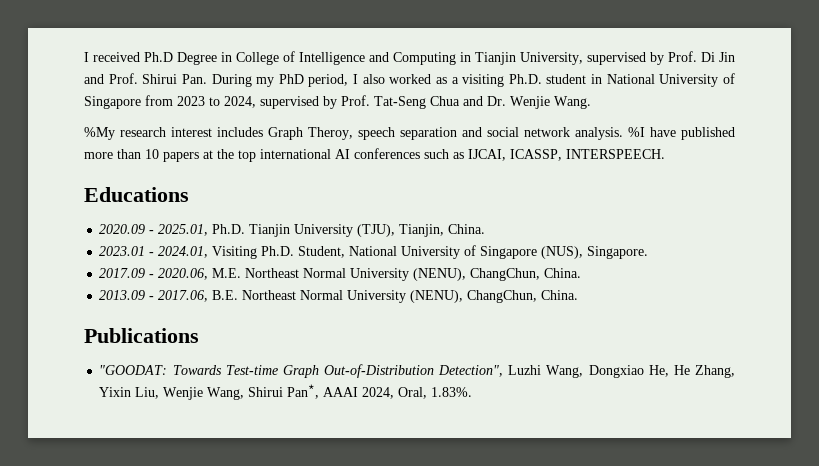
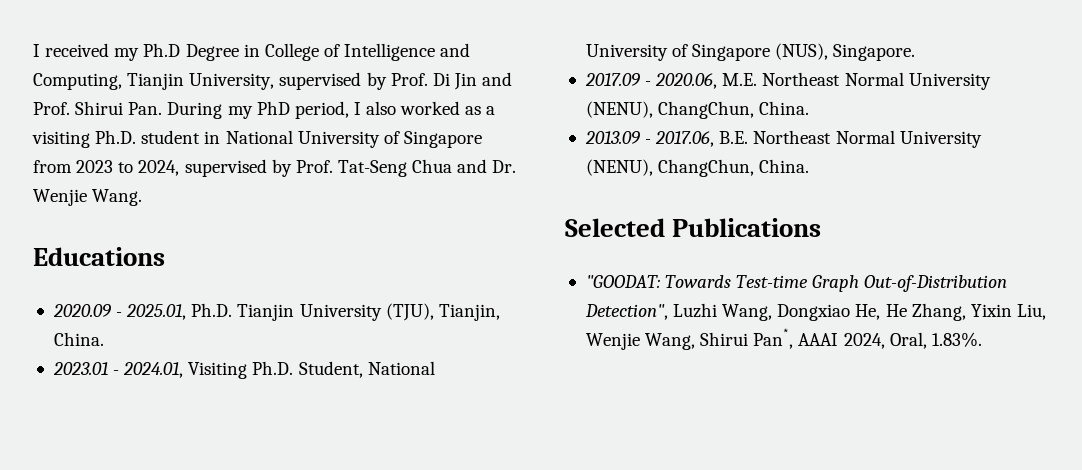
(140, 57) none -> [114,48,140,61] my
[393,52,471,65] Computing in -> [33,73,122,90] Computing,
[84,127,735,140] [84,148,665,162] // %My research interest includes Graph Theroy, speech separation and social network analysis. %I have published more than 10 papers at the top international AI conferences such as IJCAI, ICASSP, INTERSPEECH. -> (143, 197) none
(579, 295) none -> [565,218,665,237] Selected

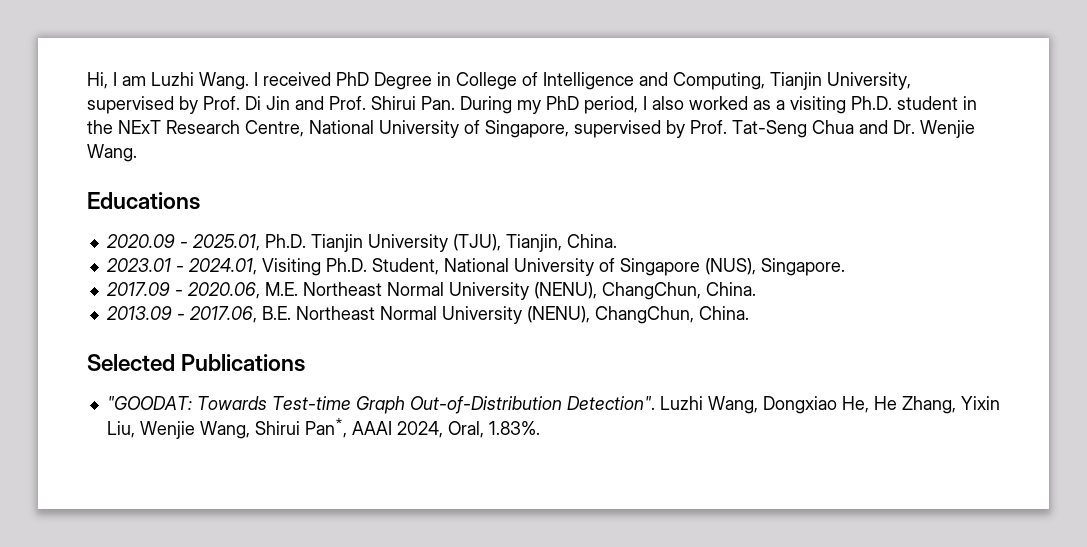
[33,43,181,61] I received my Ph.D -> [87,72,369,90] Hi, I am Luzhi Wang. I received PhD
[225,130,482,148] [33,160,180,176] National University of Singapore from 2023 to 2024, -> [87,120,569,138] the NExT Research Centre, National University of Singapore,
[584,304,668,320] Detection", -> [566,396,655,410] Detection".

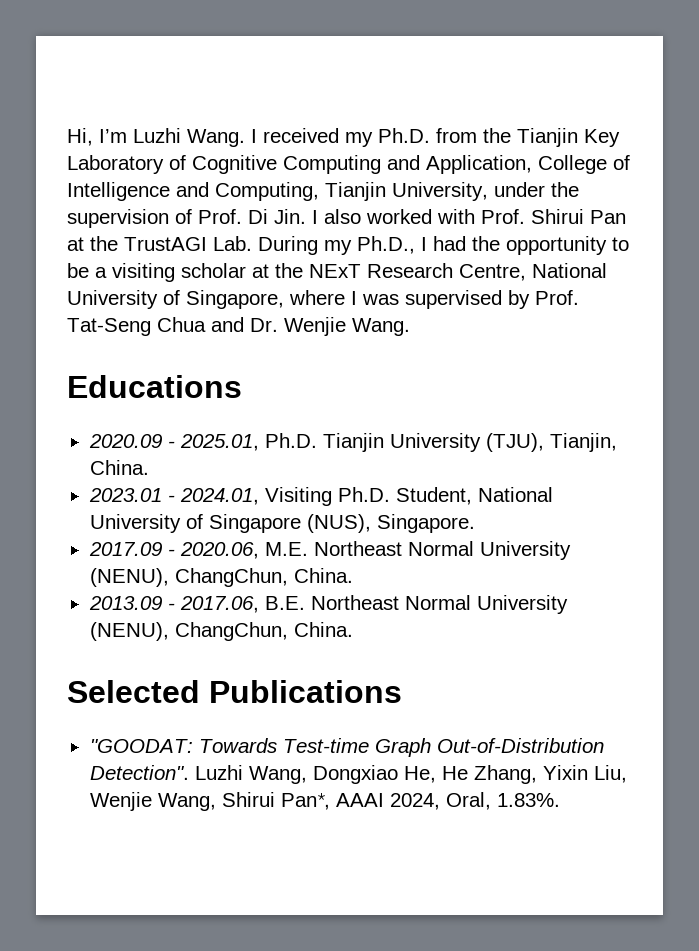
[113,72,146,86] I am -> [99,129,127,143] I’m
[336,72,451,90] PhD Degree in -> [345,128,620,147] [67,155,532,174] my Ph.D. from the Tianjin Key Laboratory of Cognitive Computing and Application,
[87,96,977,114] supervised by Prof. Di Jin and Prof. Shirui Pan. During my PhD period, I also worked as a visiting Ph.D. student in -> [494,182,579,197] [67,209,626,228] [67,236,629,255] [67,263,269,282] under the supervision of Prof. Di Jin. I also worked with Prof. Shirui Pan at the TrustAGI Lab. During my Ph.D., I had the opportunity to be a visiting scholar at
(569, 129) none -> [289,290,399,305] where I was

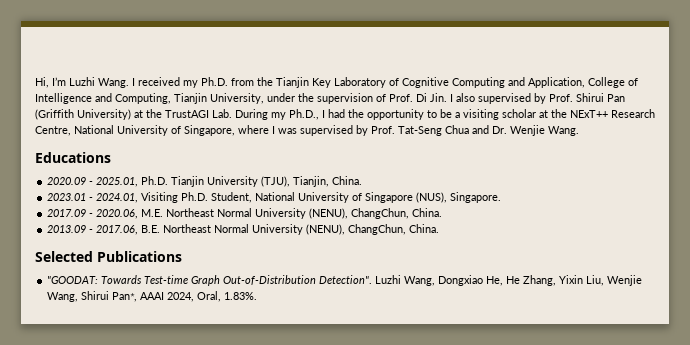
[366,209,475,224] worked with -> [478,93,546,104] supervised by
(626, 217) none -> [35,109,131,120] (Griffith University)
[309,264,361,278] NExT -> [570,110,608,118] NExT++

